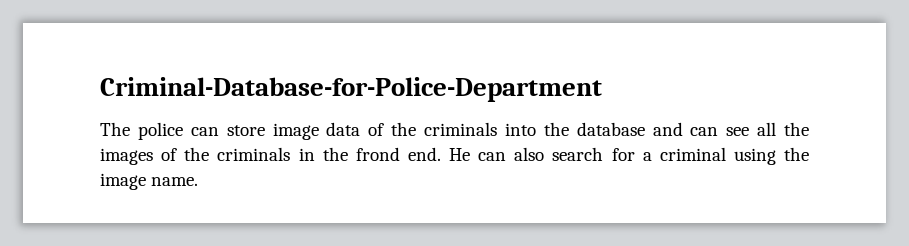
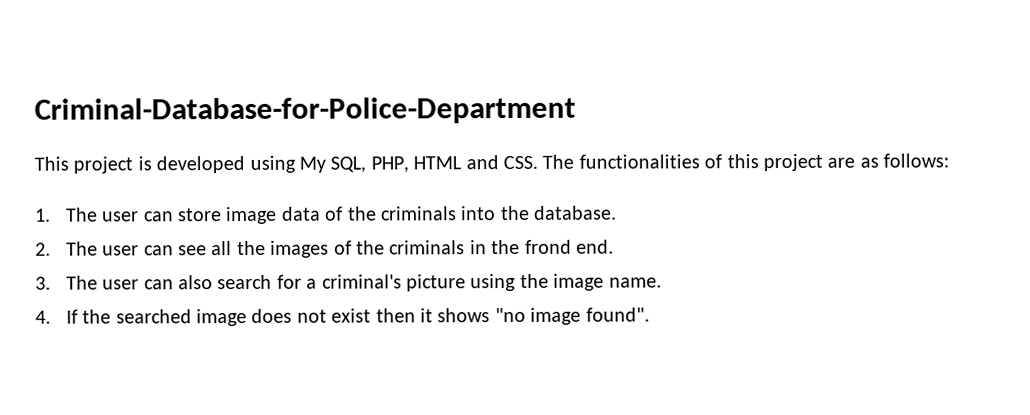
[100,122,183,140] The police -> [34,153,950,174] [35,207,140,222] This project is developed using My SQL, PHP, HTML and CSS. The functionalities of this project are as follows: // 1. The user
[576,122,683,136] database and -> [533,205,618,220] [35,241,140,256] database. // 2. The user
[449,148,470,161] He -> [35,275,140,290] // 3. The user
[659,147,726,161] criminal -> [321,274,467,292] criminal's picture
(199, 181) none -> [35,307,650,327] // 4. If the searched image does not exist then it shows "no image found".

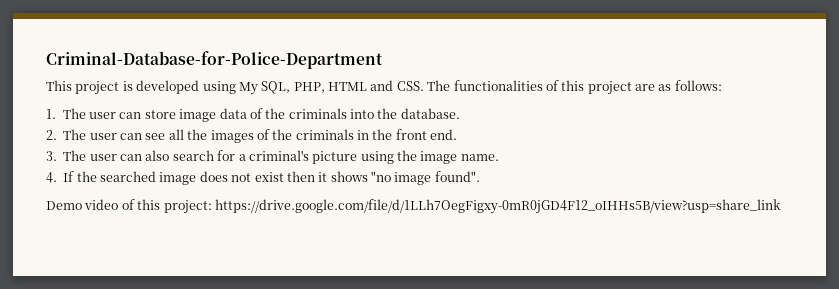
[524,239,572,254] frond -> [395,129,427,140] front
(650, 314) none -> [46,199,781,214] // Demo video of this project: https://drive.google.com/file/d/1LLh7OegFigxy-0mR0jGD4F12_oIHHs5B/view?usp=share_link

